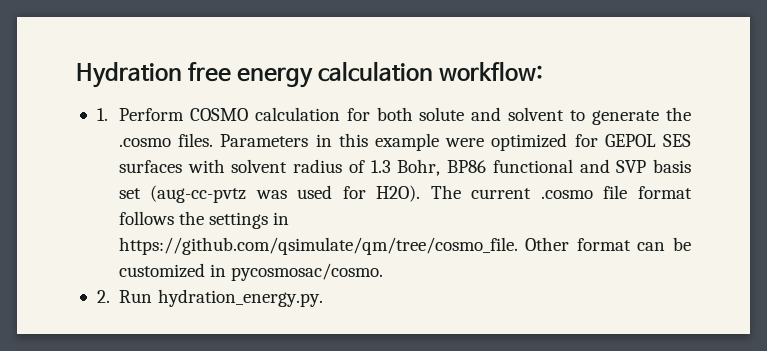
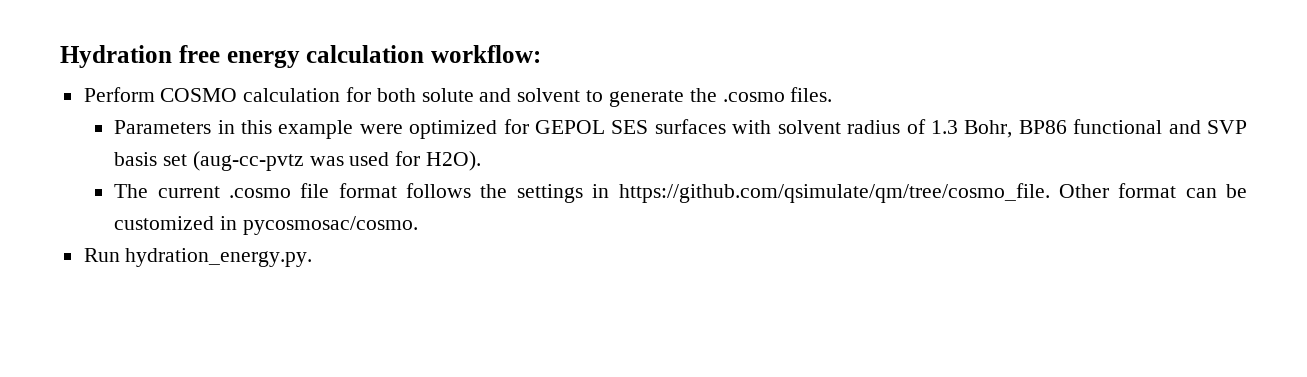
[96,108,108,121] 1. -> (541, 54) none
(214, 140) none -> (833, 94) //
(421, 193) none -> (481, 161) //
[96,290,110,303] 2. -> (418, 225) none

